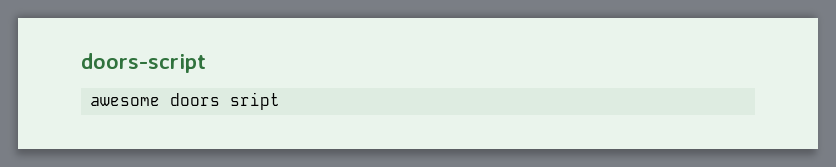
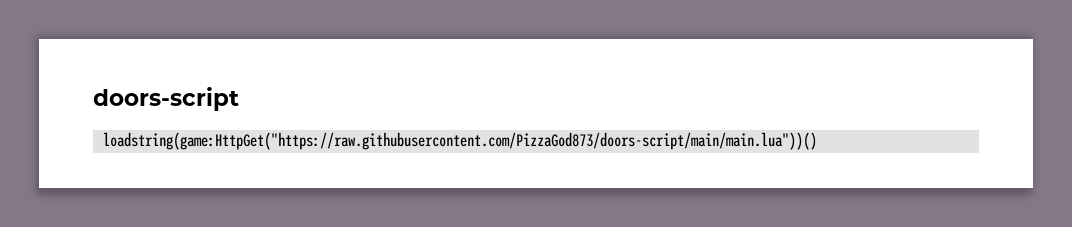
[90,92,281,110] awesome doors sript -> [102,132,817,150] loadstring(game:HttpGet("https://raw.githubusercontent.com/PizzaGod873/doors-script/main/main.lua"))()

